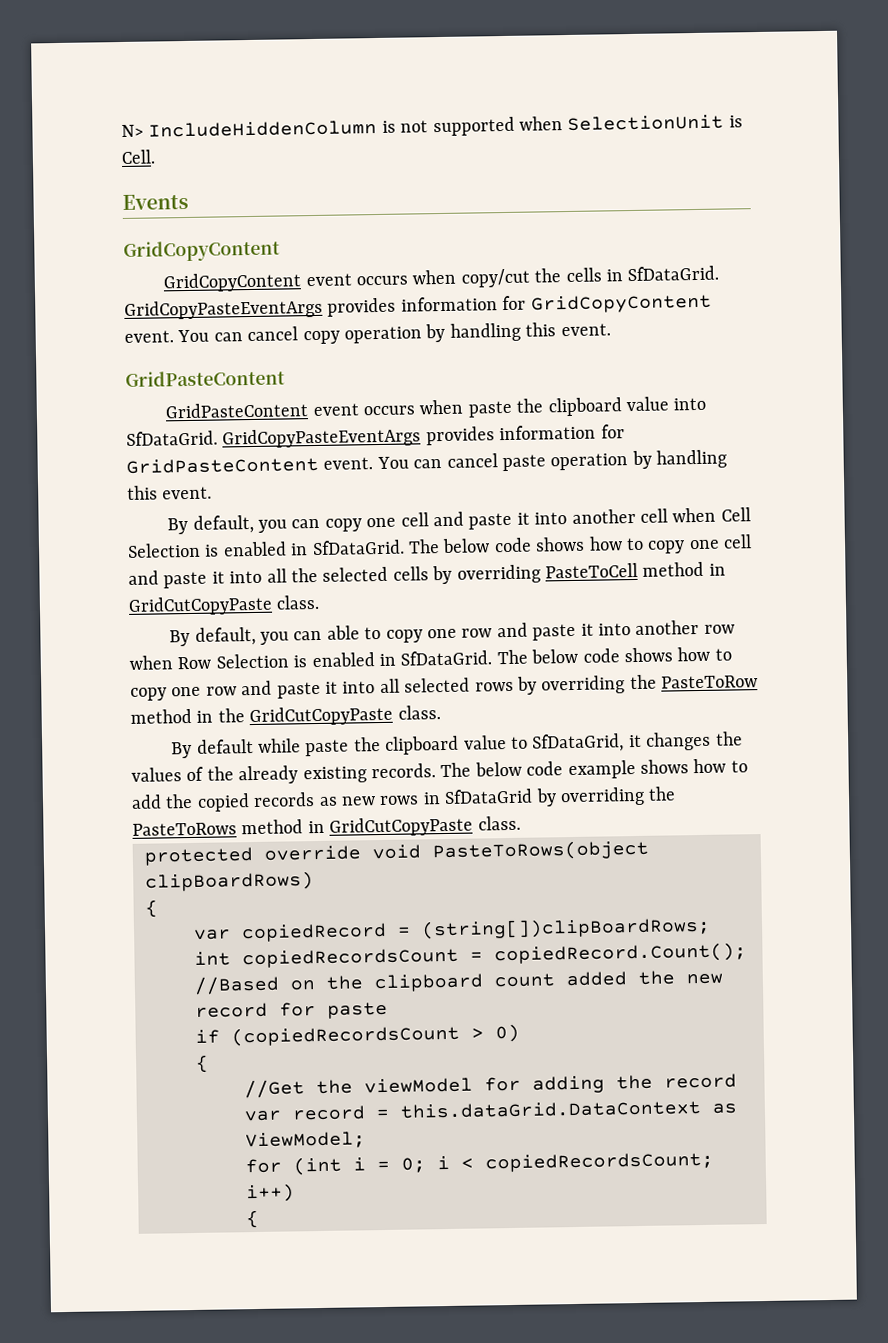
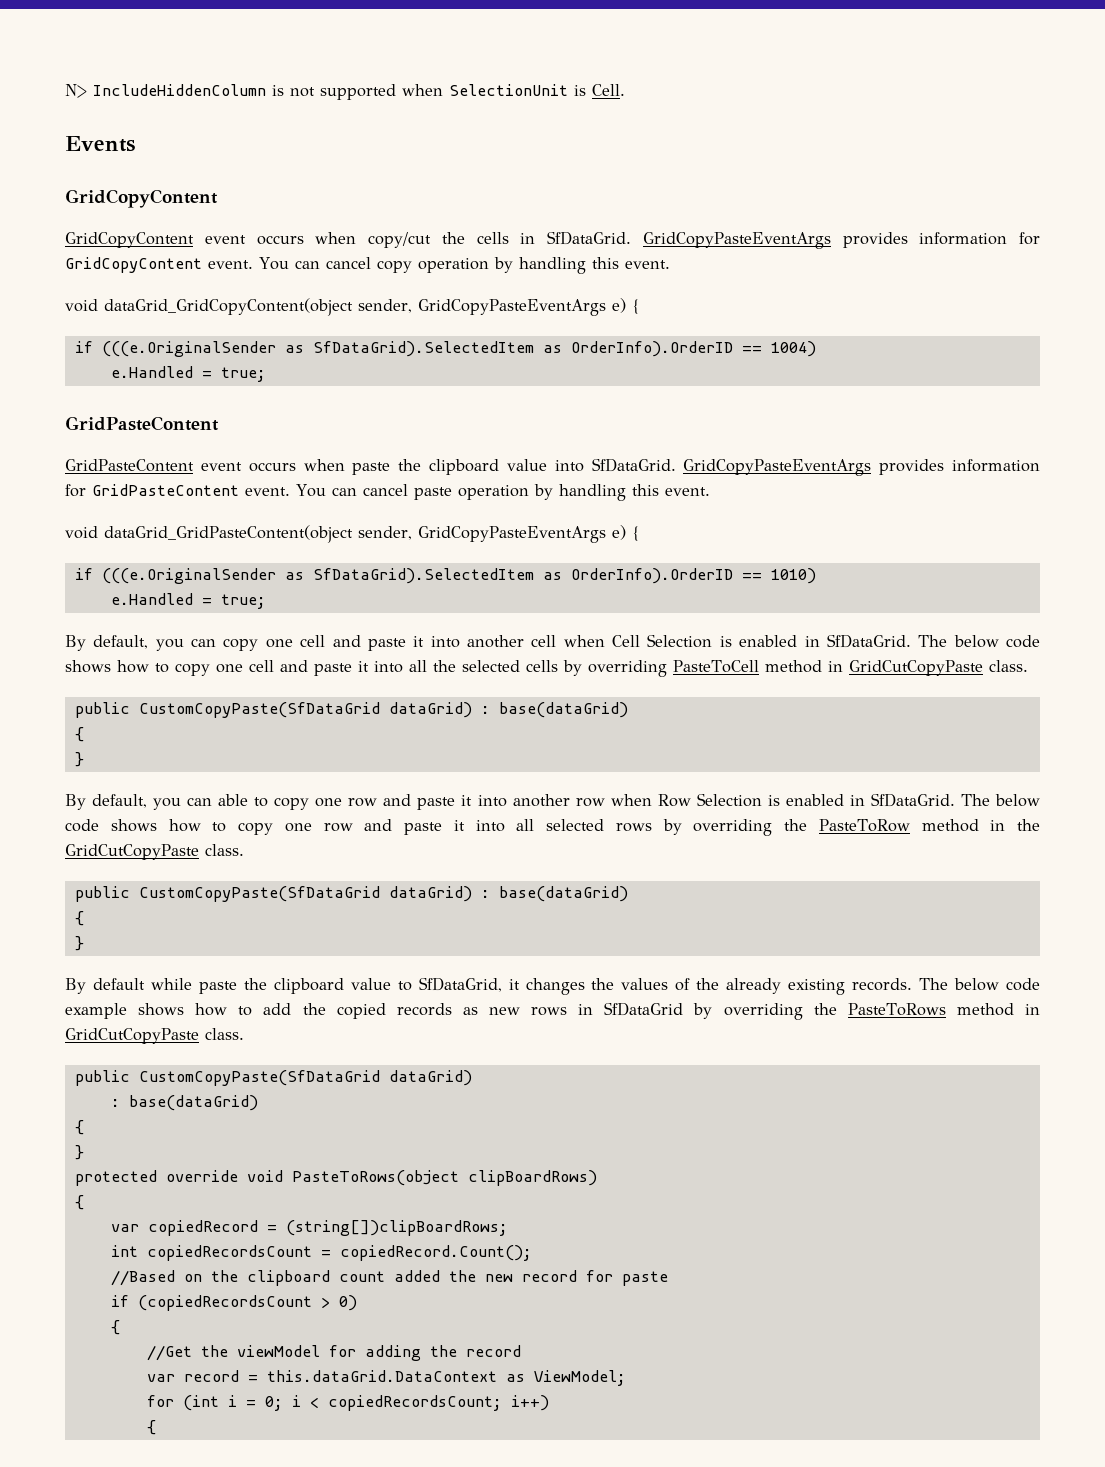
(611, 330) none -> [65,298,640,316] [74,341,816,357] [110,366,266,382] // void dataGrid_GridCopyContent(object sender, GridCopyPasteEventArgs e) { // if (((e.OriginalSender as SfDataGrid).SelectedItem as OrderInfo).OrderID == 1004) // e.Handled = true;
(213, 493) none -> [65,525,640,543] [74,568,816,584] [110,593,266,609] // void dataGrid_GridPasteContent(object sender, GridCopyPasteEventArgs e) { // if (((e.OriginalSender as SfDataGrid).SelectedItem as OrderInfo).OrderID == 1010) // e.Handled = true;
(321, 602) none -> [74,702,628,718] [74,727,84,742] [74,752,84,767] // public CustomCopyPaste(SfDataGrid dataGrid) : base(dataGrid) // { // }
(441, 712) none -> [74,886,628,902] [74,911,84,926] [74,936,84,951] // public CustomCopyPaste(SfDataGrid dataGrid) : base(dataGrid) // { // }
(521, 823) none -> [74,1070,472,1086] [110,1095,258,1111] [74,1120,84,1135] [74,1145,84,1160] // public CustomCopyPaste(SfDataGrid dataGrid) // : base(dataGrid) // { // }

